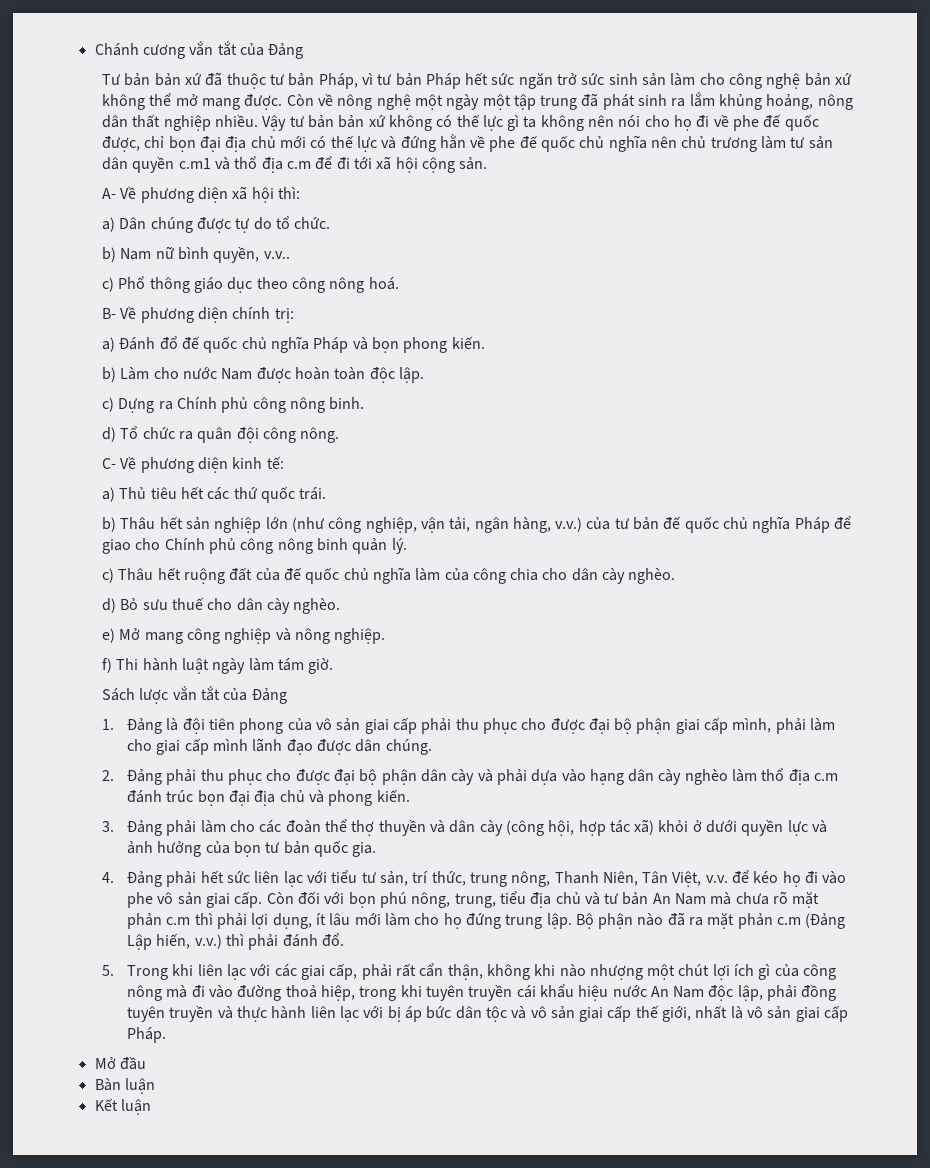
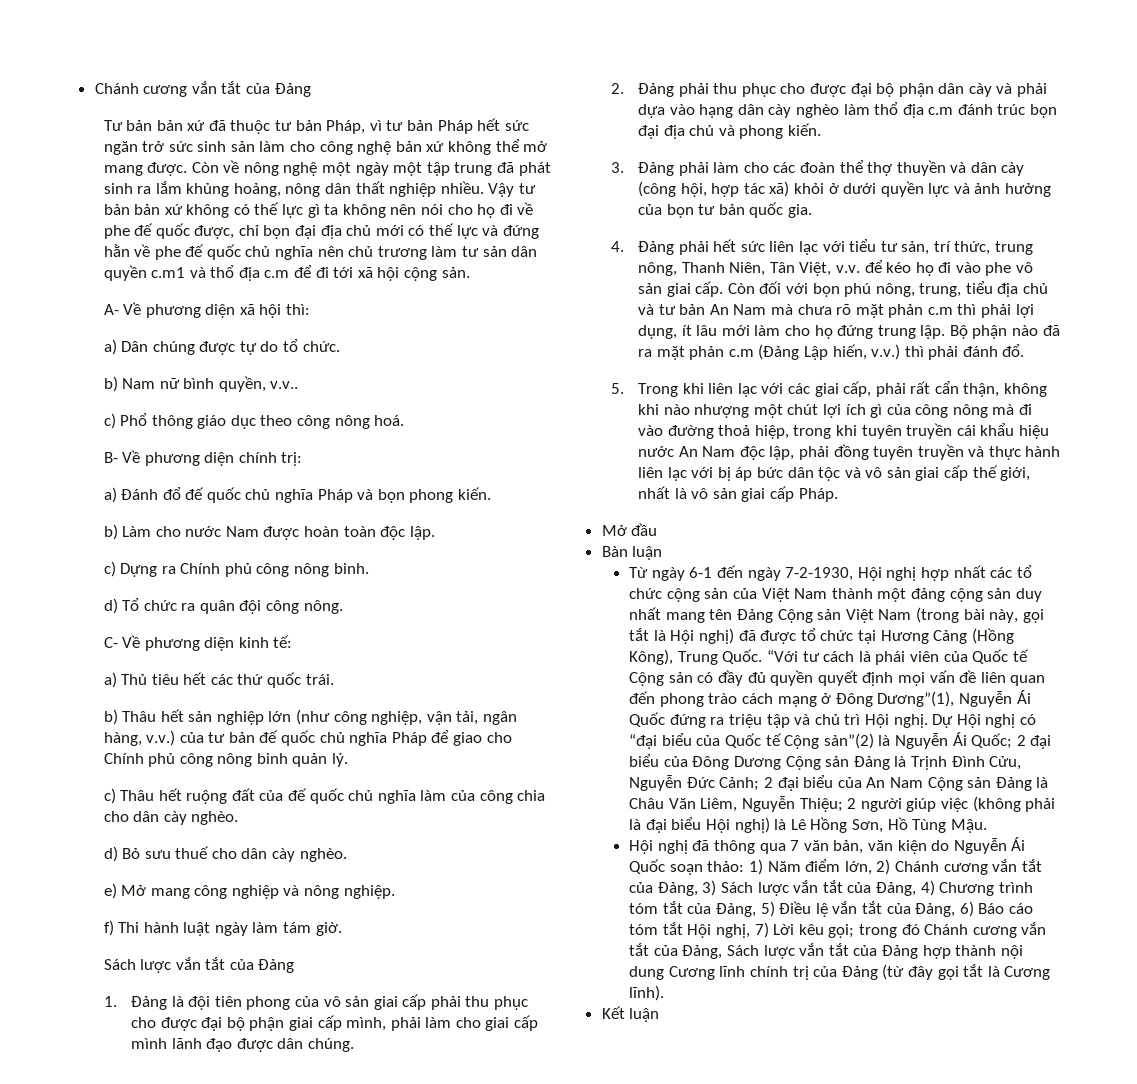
(155, 1086) none -> [629,565,1032,581] [629,588,1042,602] [629,607,1044,623] [629,628,1014,644] [629,649,1029,665] [629,670,1046,686] [629,690,1031,707] [629,712,1036,728] [629,732,1052,749] [629,754,1022,770] [629,775,1049,791] [629,796,1056,812] [629,817,987,833] [629,837,1026,854] [629,859,1042,875] [629,880,1033,896] [629,901,1033,917] [629,922,1047,938] [629,943,1023,959] [629,964,1051,980] [629,985,665,1001] // Từ ngày 6-1 đến ngày 7-2-1930, Hội nghị hợp nhất các tổ chức cộng sản của Việt Nam thành một đảng cộng sản duy nhất mang tên Đảng Cộng sản Việt Nam (trong bài này, gọi tắt là Hội nghị) đã được tổ chức tại Hương Cảng (Hồng Kông), Trung Quốc. “Với tư cách là phái viên của Quốc tế Cộng sản có đầy đủ quyền quyết định mọi vấn đề liên quan đến phong trào cách mạng ở Đông Dương”(1), Nguyễn Ái Quốc đứng ra triệu tập và chủ trì Hội nghị. Dự Hội nghị có “đại biểu của Quốc tế Cộng sản”(2) là Nguyễn Ái Quốc; 2 đại biểu của Đông Dương Cộng sản Đảng là Trịnh Đình Cửu, Nguyễn Đức Cảnh; 2 đại biểu của An Nam Cộng sản Đảng là Châu Văn Liêm, Nguyễn Thiệu; 2 người giúp việc (không phải là đại biểu Hội nghị) là Lê Hồng Sơn, Hồ Tùng Mậu. // Hội nghị đã thông qua 7 văn bản, văn kiện do Nguyễn Ái Quốc soạn thảo: 1) Năm điểm lớn, 2) Chánh cương vắn tắt của Đảng, 3) Sách lược vắn tắt của Đảng, 4) Chương trình tóm tắt của Đảng, 5) Điều lệ vắn tắt của Đảng, 6) Báo cáo tóm tắt Hội nghị, 7) Lời kêu gọi; trong đó Chánh cương vắn tắt của Đảng, Sách lược vắn tắt của Đảng hợp thành nội dung Cương lĩnh chính trị của Đảng (từ đây gọi tắt là Cương lĩnh).

